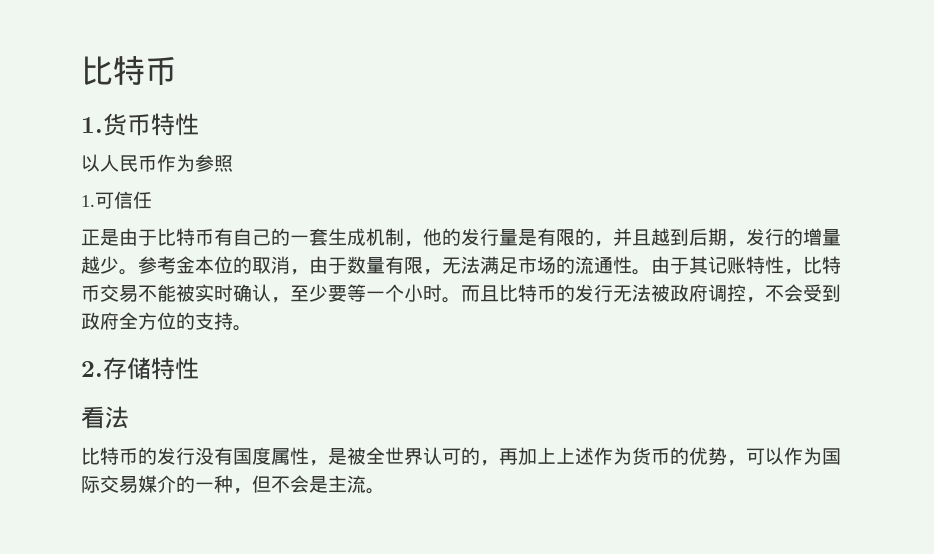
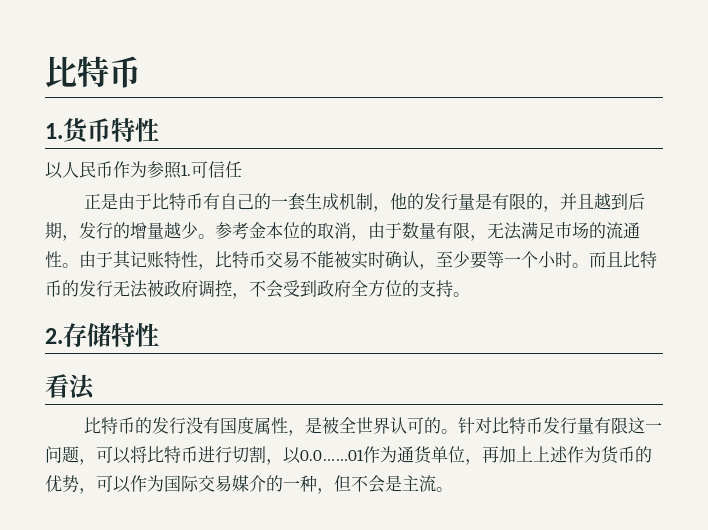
(233, 163) // -> (182, 170) none
(480, 456) none -> [441,417,663,435] [45,446,465,465] 。针对比特币发行量有限这一问题，可以将比特币进行切割，以0.0……01作为通货单位

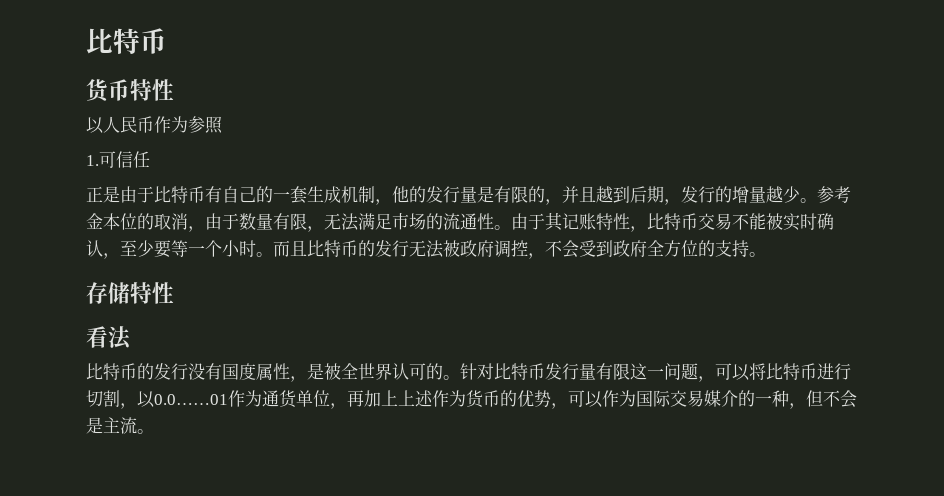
[45,123,63,139] 1. -> (167, 41) none
(182, 170) none -> (223, 125) //
[45,328,63,344] 2. -> (766, 254) none

